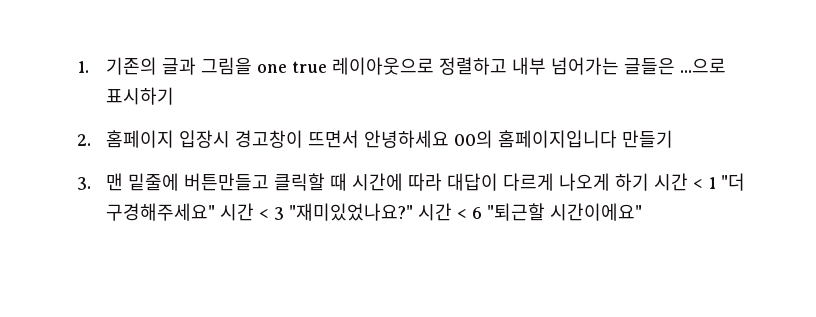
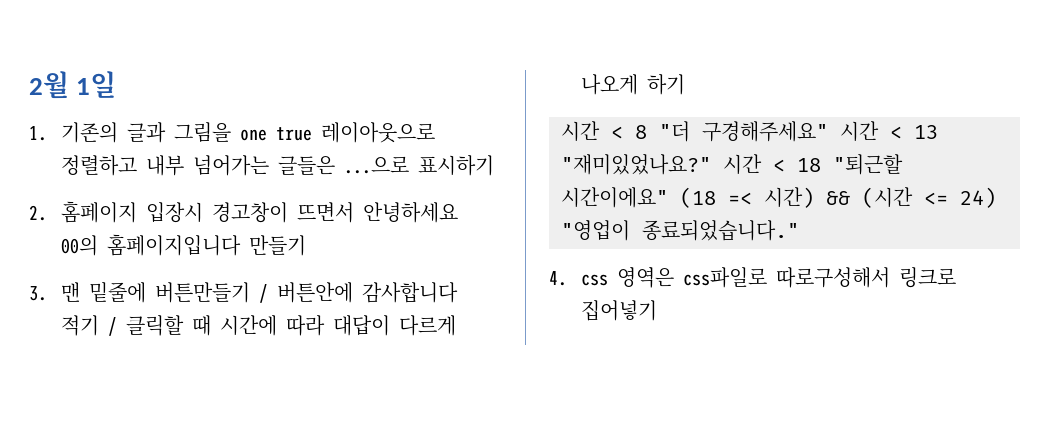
(77, 67) none -> [29,71,117,99] 2월 1일 //
[183,173,269,191] 버튼만들고 -> [155,282,459,303] [61,315,118,336] 버튼만들기 / 버튼안에 감사합니다 적기 /
[653,173,716,191] 시간 < 1 -> [561,121,647,141] // 시간 < 8
[273,207,284,220] 3 -> [914,125,938,139] 13
[471,207,482,219] 6 -> [797,158,821,172] 18
(642, 212) none -> [680,187,996,208] [561,220,799,241] [549,267,957,288] [581,300,658,321] (18 =< 시간) && (시간 <= 24) "영업이 종료되었습니다." // 4. css 영역은 css파일로 따로구성해서 링크로 집어넣기

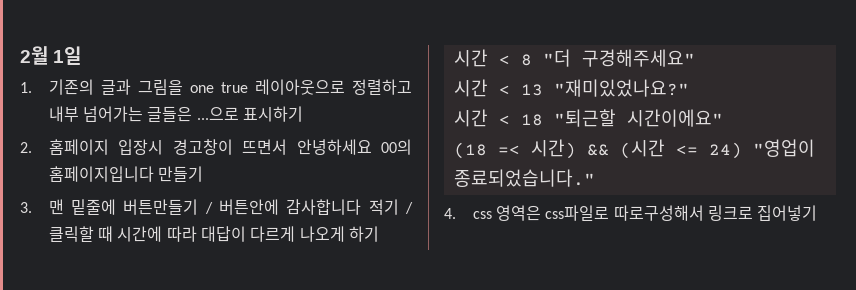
(828, 131) none -> (695, 58) //
(711, 164) none -> (689, 88) //
(668, 197) none -> (723, 118) //

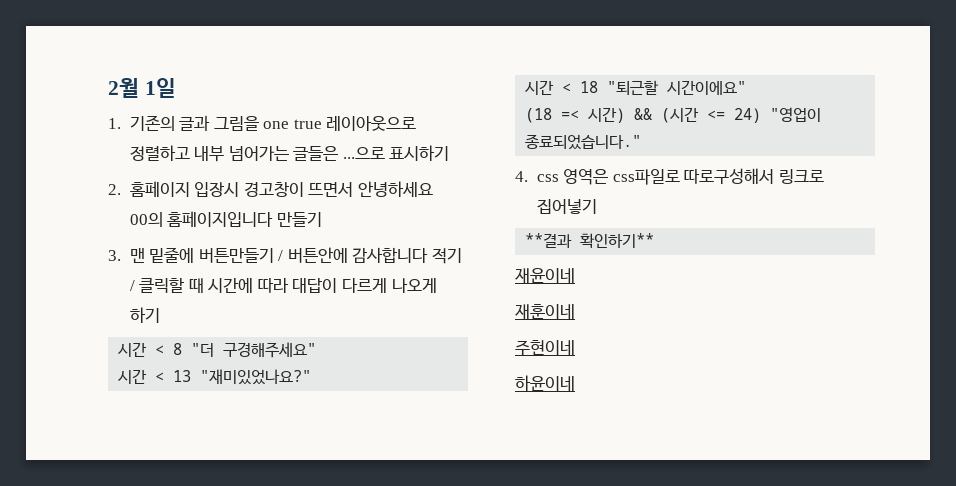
(818, 213) none -> [525,233,655,248] [515,268,575,283] [515,304,575,319] [515,340,575,356] [515,375,575,391] // **결과 확인하기** // 재윤이네 // 재훈이네 // 주현이네 // 하윤이네

